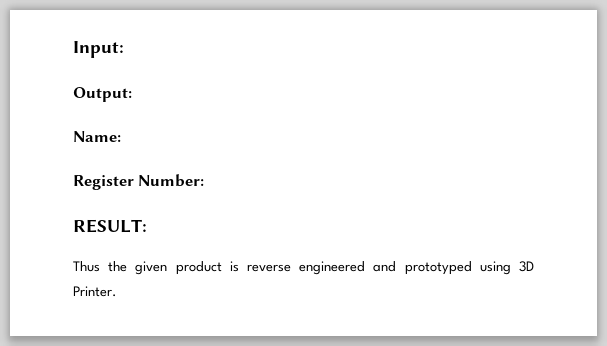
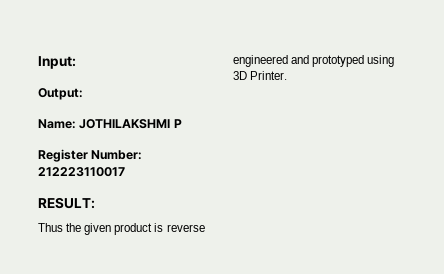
(121, 136) none -> [79,119,182,129] JOTHILAKSHMI P
(205, 180) none -> [38,167,125,177] 212223110017

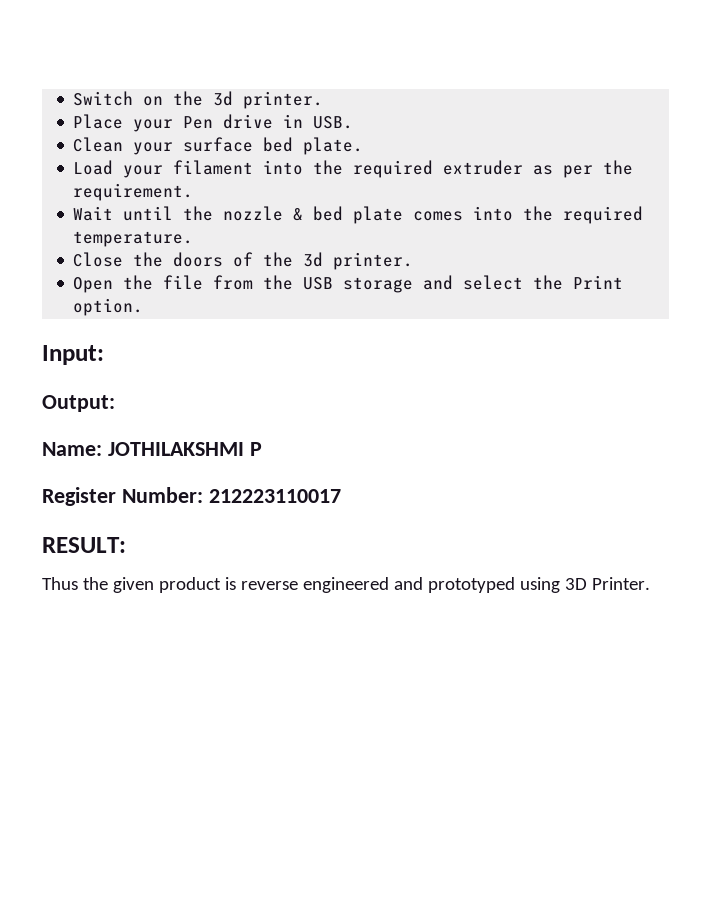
(38, 62) none -> [73,91,324,109] [73,114,354,132] [73,137,364,155] [73,160,634,178] [73,183,194,201] [73,206,644,224] [73,231,194,247] [73,252,414,270] [73,275,624,293] [73,298,144,316] Switch on the 3d printer. // Place your Pen drive in USB. // Clean your surface bed plate. // Load your filament into the required extruder as per the requirement. // Wait until the nozzle & bed plate comes into the required temperature. // Close the doors of the 3d printer. // Open the file from the USB storage and select the Print option. //

